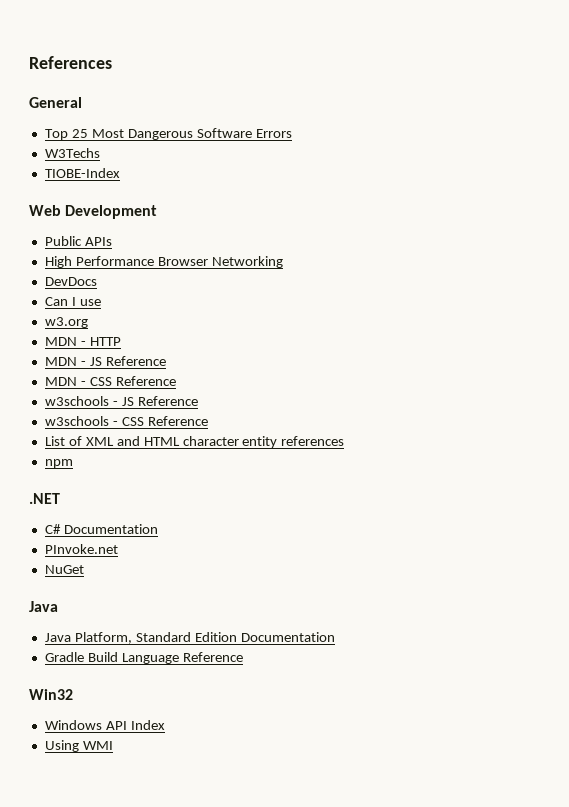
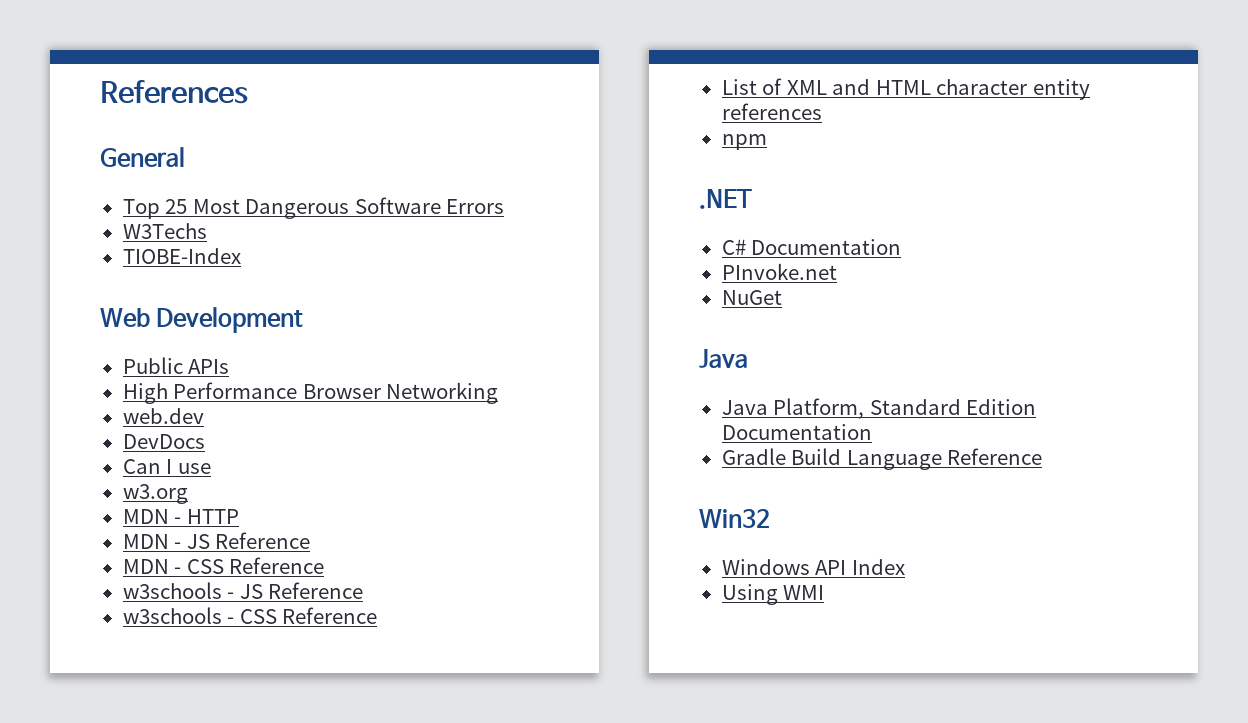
(283, 262) none -> [122,408,204,424] // web.dev

